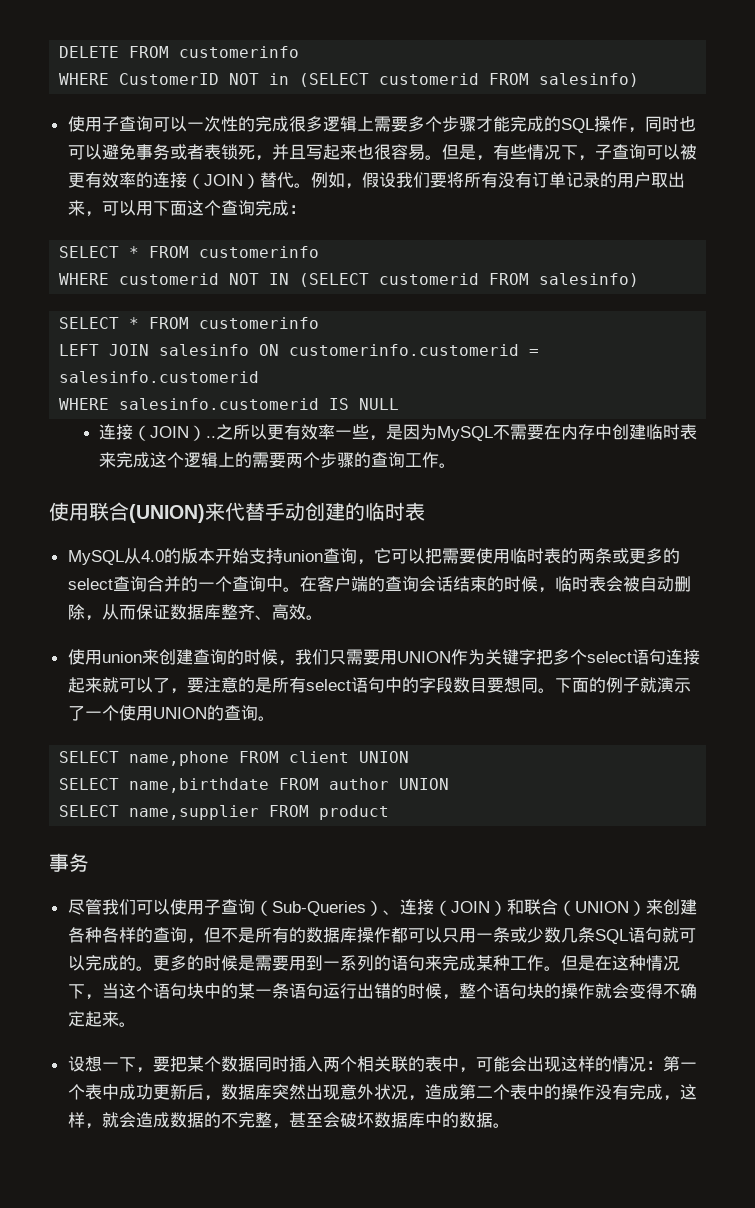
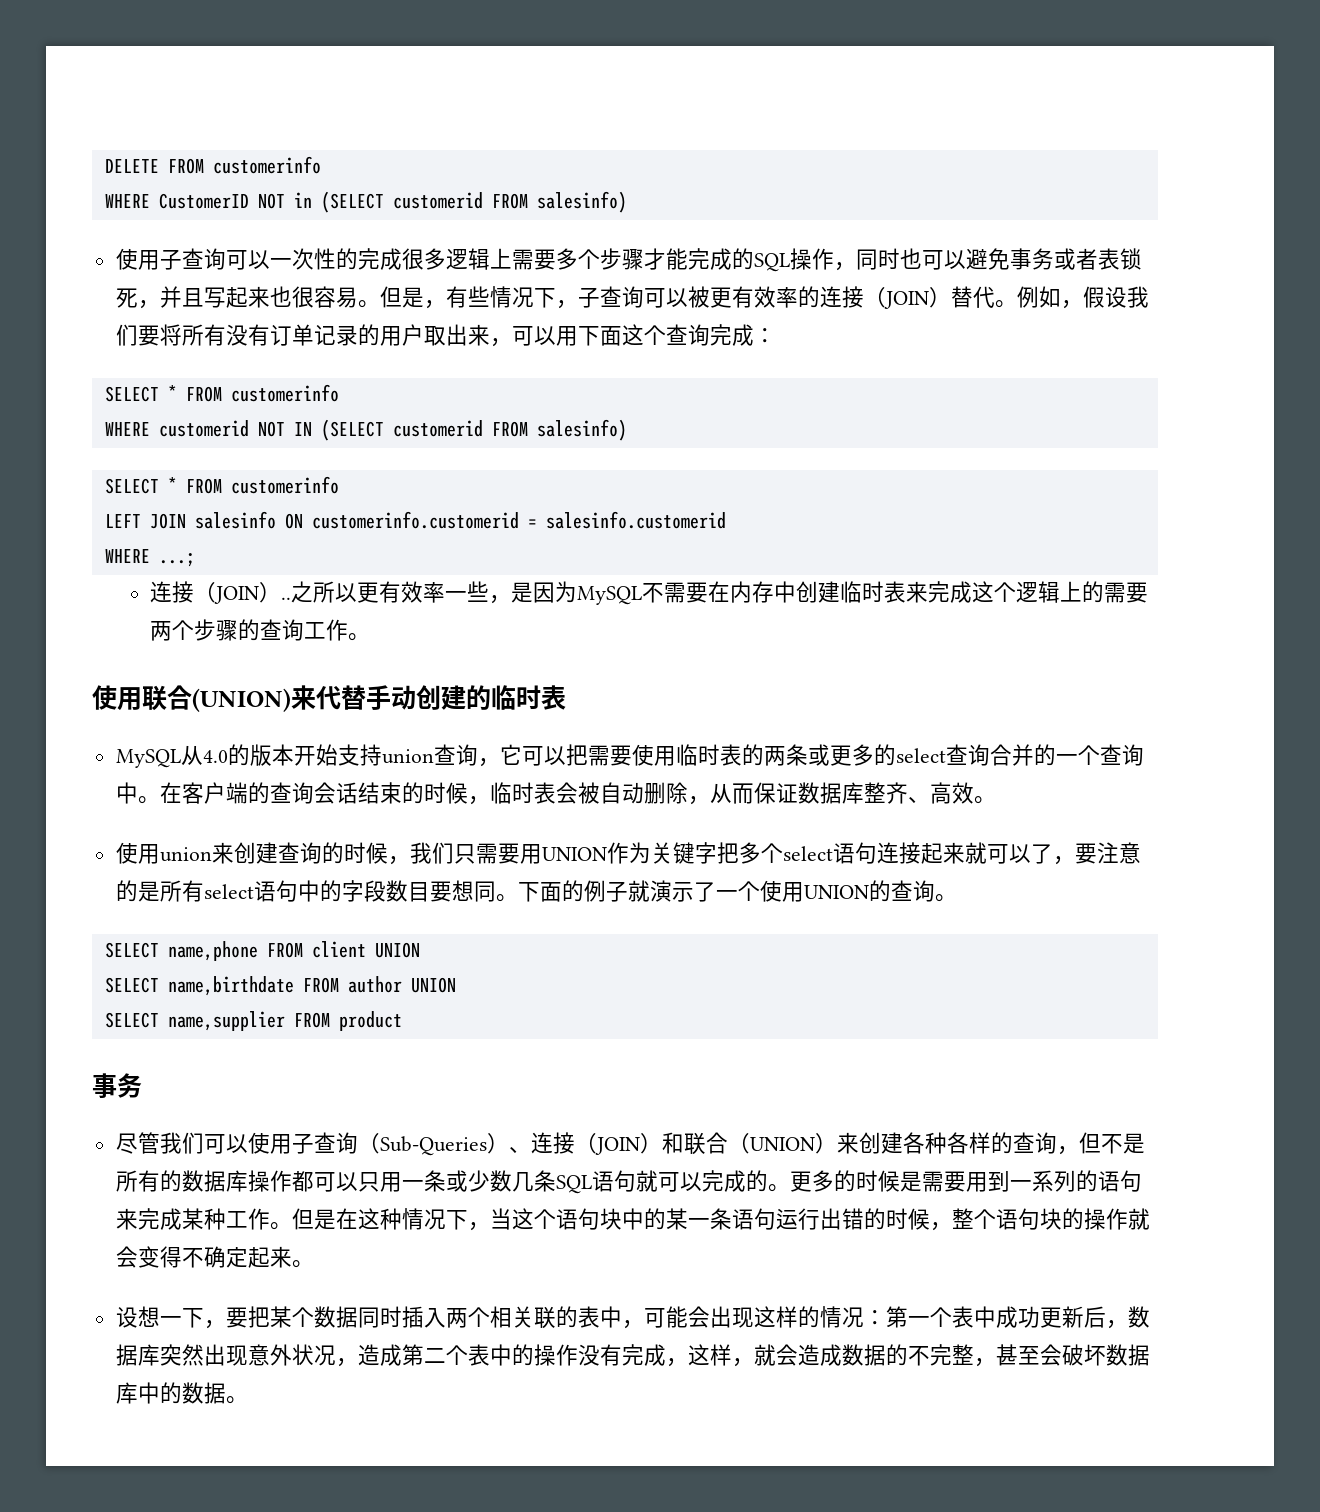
[119,398,400,410] salesinfo.customerid IS NULL -> [158,553,195,567] ...;

